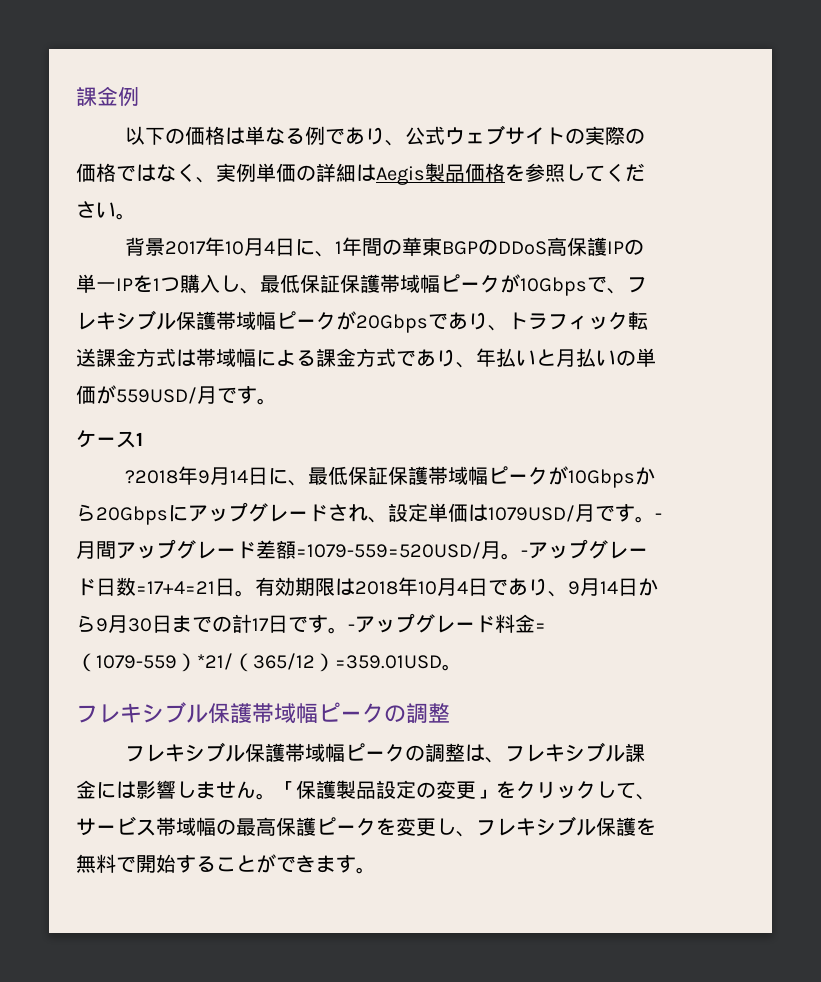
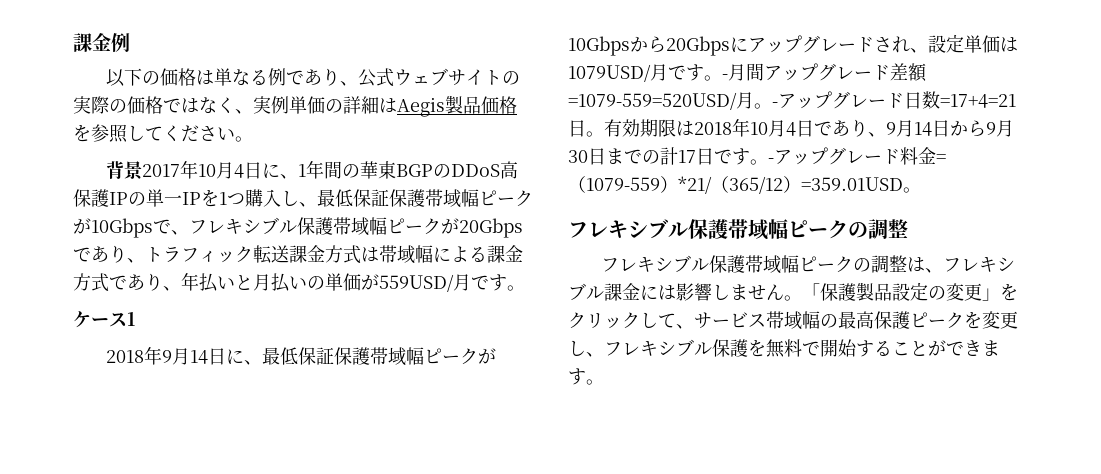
[124,470,178,484] ?2018 -> [106,350,145,363] 2018

